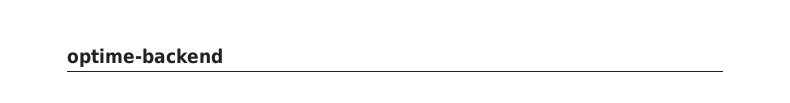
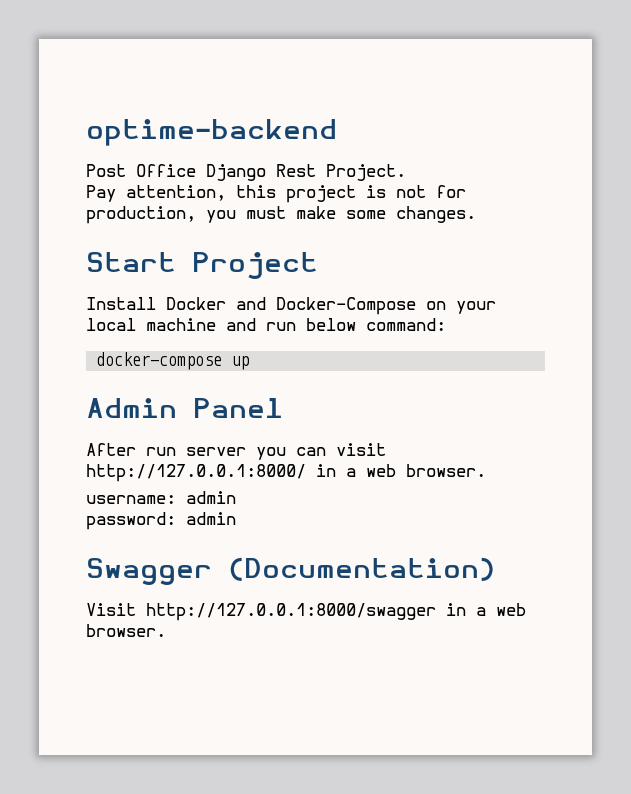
(223, 57) none -> [86,164,406,181] [86,185,466,203] [86,206,476,224] [86,252,318,279] [86,297,496,315] [86,318,446,331] [96,352,250,370] [86,398,283,418] [86,443,386,460] [86,464,486,482] [86,491,236,504] [86,512,236,530] [86,557,495,585] [86,603,526,621] [86,624,166,637] // Post Office Django Rest Project. // Pay attention, this project is not for production, you must make some changes. // Start Project // Install Docker and Docker-Compose on your local machine and run below command: // docker-compose up // Admin Panel // After run server you can visit http://127.0.0.1:8000/ in a web browser. // username: admin // password: admin // Swagger (Documentation) // Visit http://127.0.0.1:8000/swagger in a web browser.

